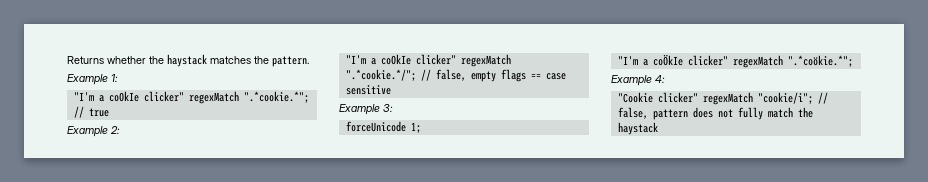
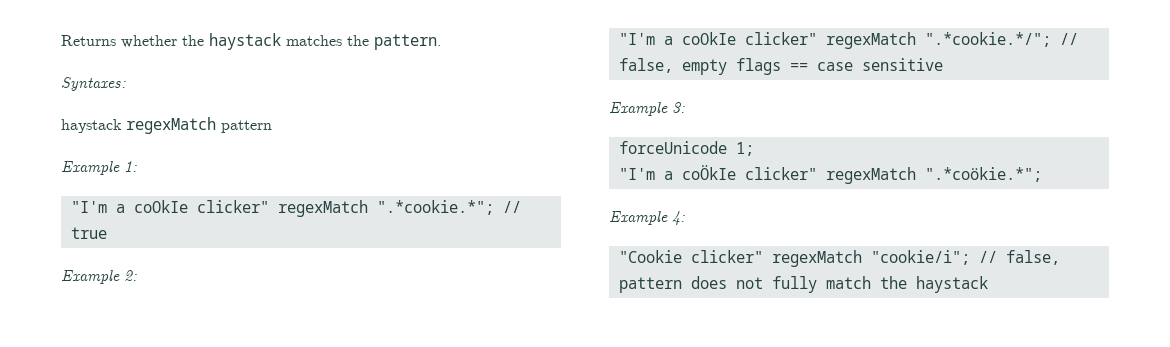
(309, 61) none -> [61,77,126,91] [61,117,272,134] // Syntaxes: // haystack regexMatch pattern

